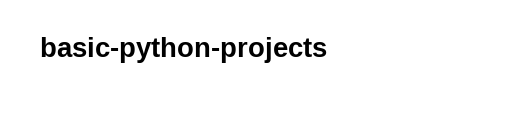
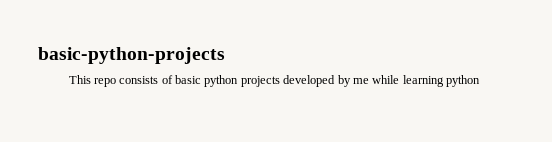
(327, 50) none -> [68,75,481,87] // This repo consists of basic python projects developed by me while learning python

